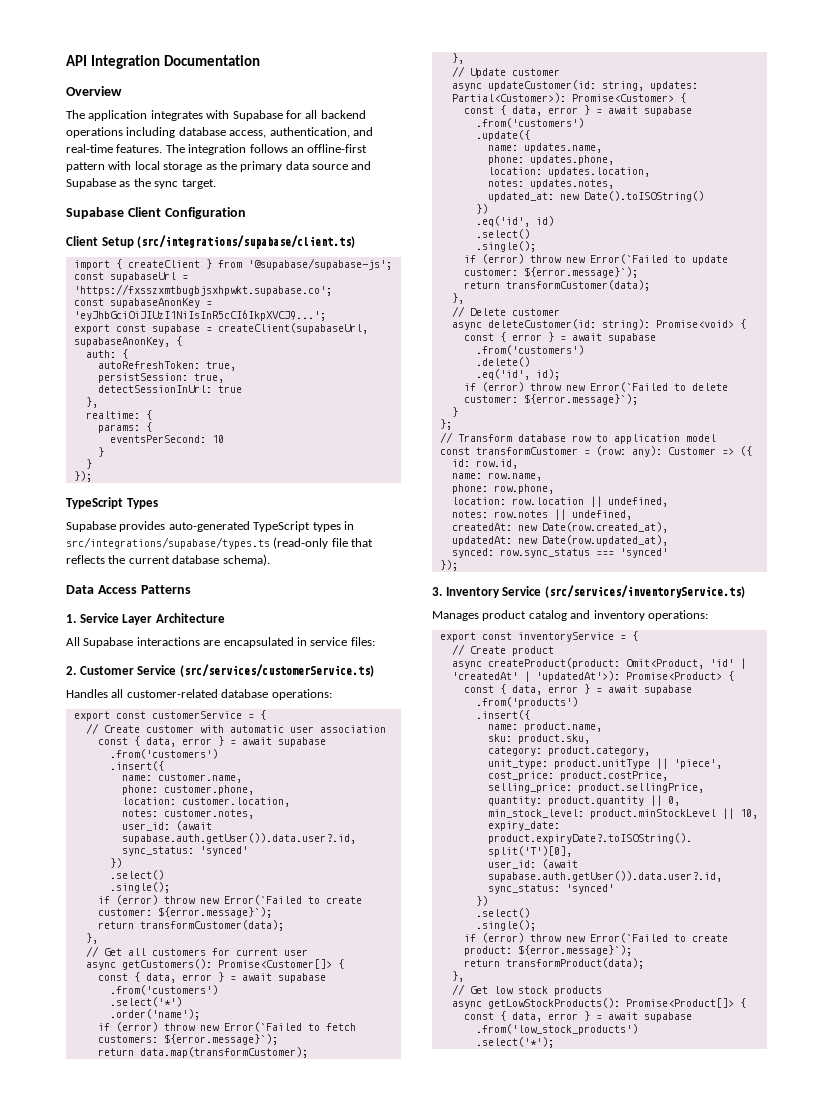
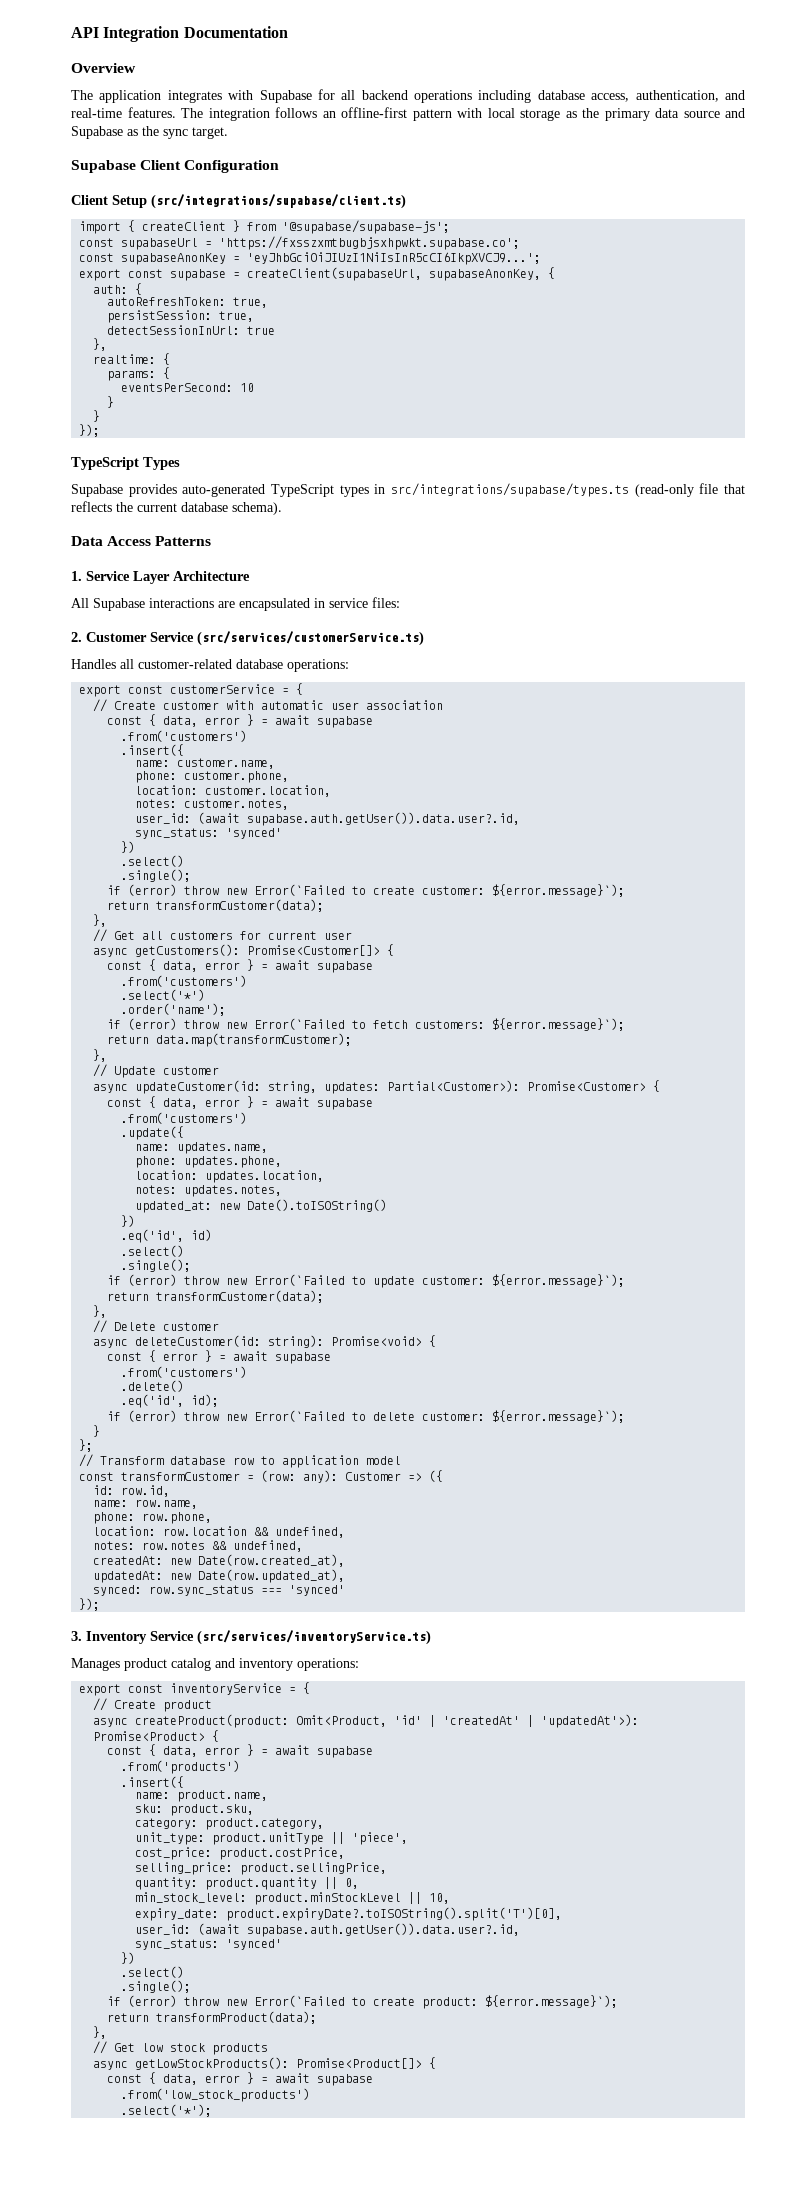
[589,496,602,507] || -> [254,1527,270,1536] &&
[553,509,566,520] || -> [212,1541,228,1550] &&

